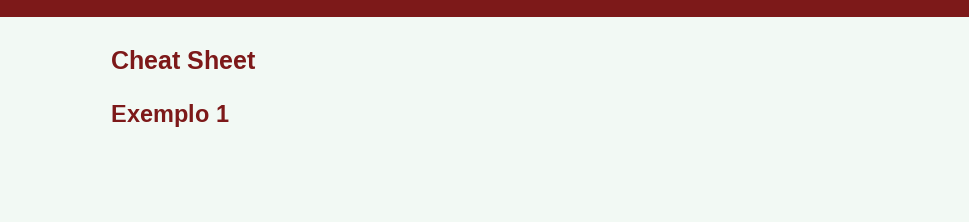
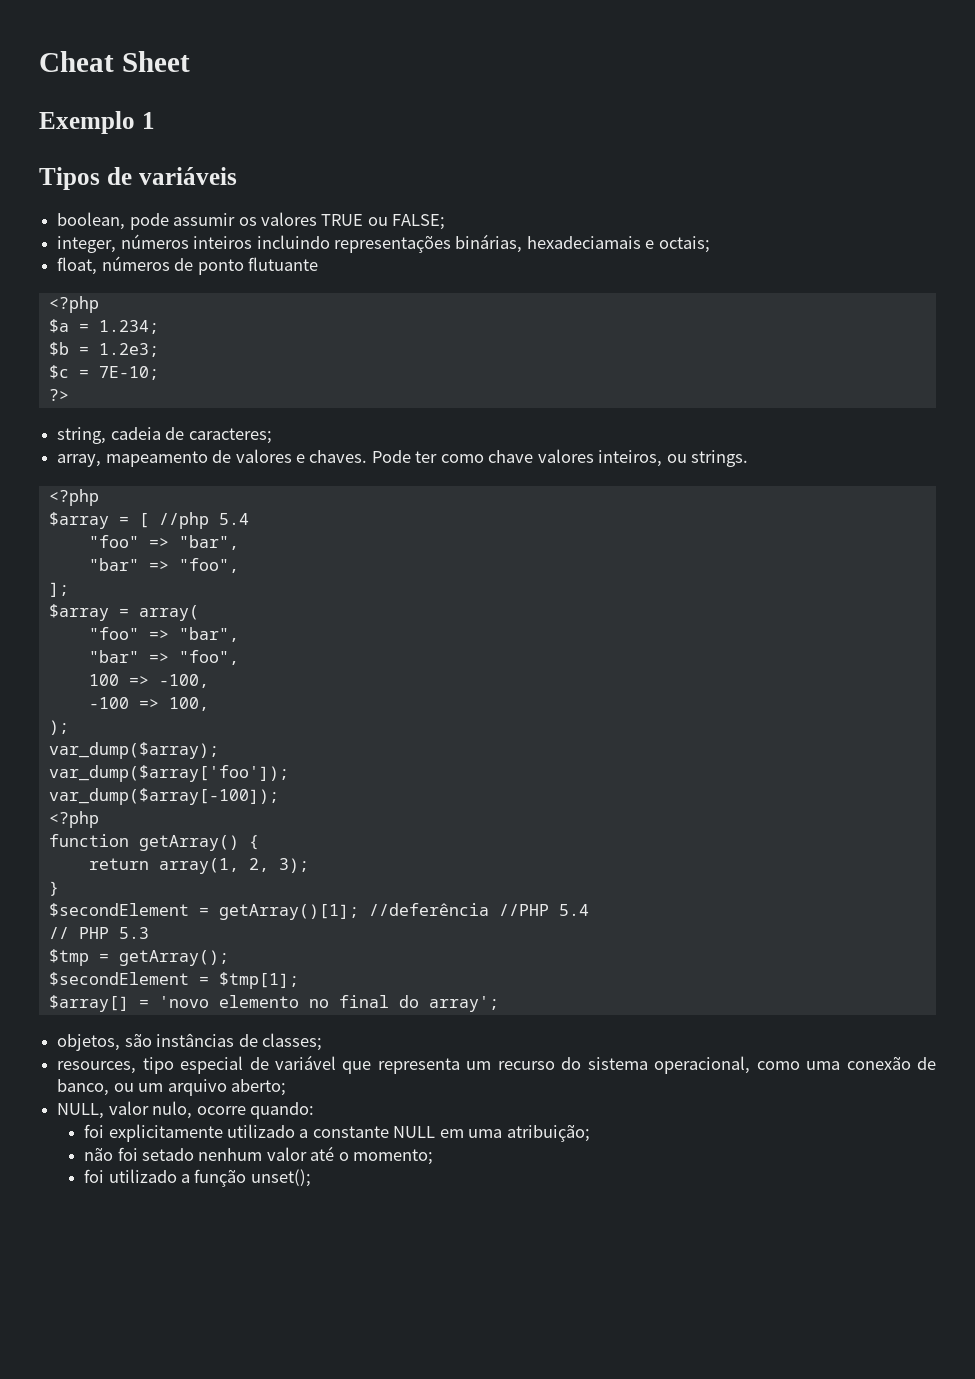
(229, 113) none -> [39,167,237,190] [57,212,446,230] [57,234,710,253] [57,256,318,275] [48,296,99,313] [48,319,159,334] [48,342,159,357] [48,365,159,380] [48,389,69,401] [57,427,272,444] [57,449,749,467] [48,489,99,506] [48,512,249,529] [88,535,239,550] [88,558,239,573] [48,582,69,597] [48,604,199,621] [88,627,239,642] [88,650,239,665] [88,674,209,688] [88,697,209,711] [48,720,69,735] [48,742,219,759] [48,765,289,782] [48,788,279,805] [48,811,99,828] [48,834,259,851] [88,858,309,874] [48,881,59,896] [48,903,589,920] [48,927,149,939] [48,949,229,966] [48,972,299,989] [48,995,499,1012] [57,1033,322,1051] [57,1055,937,1074] [57,1079,286,1096] [57,1101,314,1119] [84,1124,590,1142] [84,1146,434,1165] [84,1169,311,1187] // Tipos de variáveis // boolean, pode assumir os valores TRUE ou FALSE; // integer, números inteiros incluindo representações binárias, hexadeciamais e octais; // float, números de ponto flutuante // <?php // $a = 1.234; // $b = 1.2e3; // $c = 7E-10; // ?> // string, cadeia de caracteres; // array, mapeamento de valores e chaves. Pode ter como chave valores inteiros, ou strings. // <?php // $array = [ //php 5.4 // "foo" => "bar", // "bar" => "foo", // ]; // $array = array( // "foo" => "bar", // "bar" => "foo", // 100 => -100, // -100 => 100, // ); // var_dump($array); // var_dump($array['foo']); // var_dump($array[-100]); // <?php // function getArray() { // return array(1, 2, 3); // } // $secondElement = getArray()[1]; //deferência //PHP 5.4 // // PHP 5.3 // $tmp = getArray(); // $secondElement = $tmp[1]; // $array[] = 'novo elemento no final do array'; // objetos, são instâncias de classes; // resources, tipo especial de variável que representa um recurso do sistema operacional, como uma conexão de banco, ou um arquivo aberto; // NULL, valor nulo, ocorre quando: // foi explicitamente utilizado a constante NULL em uma atribuição; // não foi setado nenhum valor até o momento; // foi utilizado a função unset();

